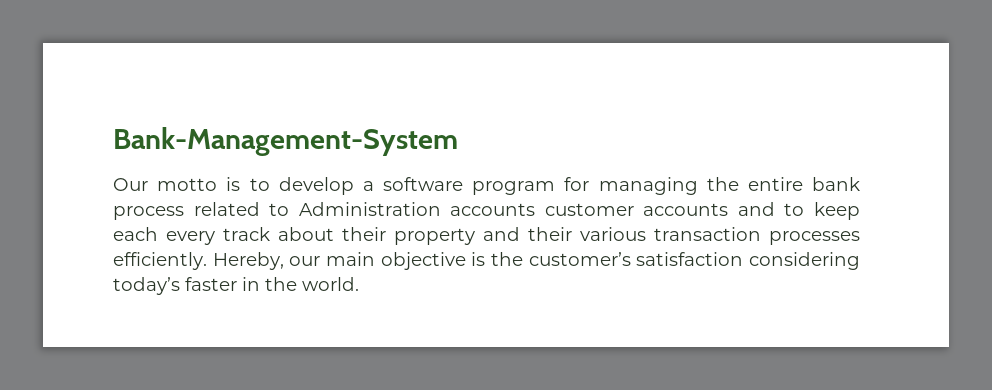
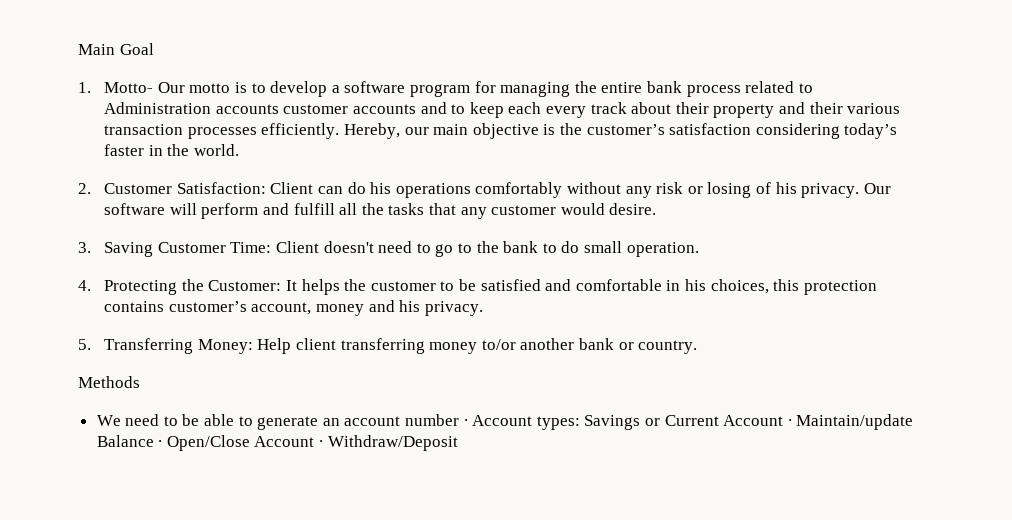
[113,127,458,156] Bank-Management-System // -> [78,43,154,55] [78,82,154,93] Main Goal // 1. Motto-
(359, 284) none -> [78,182,891,198] [104,203,657,219] [78,241,699,257] [78,279,877,295] [104,300,483,316] [78,338,698,354] [78,376,140,388] [96,414,914,430] [96,435,458,451] // 2. Customer Satisfaction: Client can do his operations comfortably without any risk or losing of his privacy. Our software will perform and fulfill all the tasks that any customer would desire. // 3. Saving Customer Time: Client doesn't need to go to the bank to do small operation. // 4. Protecting the Customer: It helps the customer to be satisfied and comfortable in his choices, this protection contains customer’s account, money and his privacy. // 5. Transferring Money: Help client transferring money to/or another bank or country. // Methods // We need to be able to generate an account number ∙ Account types: Savings or Current Account ∙ Maintain/update Balance ∙ Open/Close Account ∙ Withdraw/Deposit

